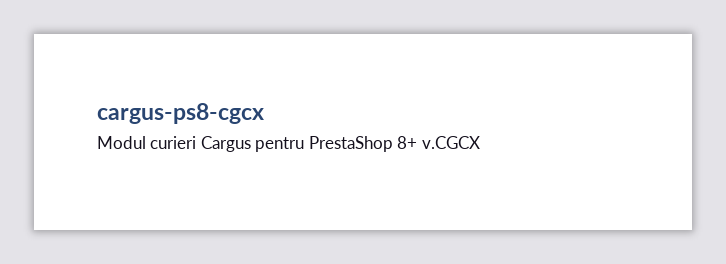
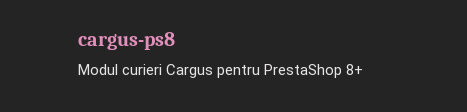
[97,103,264,124] cargus-ps8-cgcx -> [78,32,175,50] cargus-ps8
[421,136,480,149] v.CGCX -> (364, 69) none

